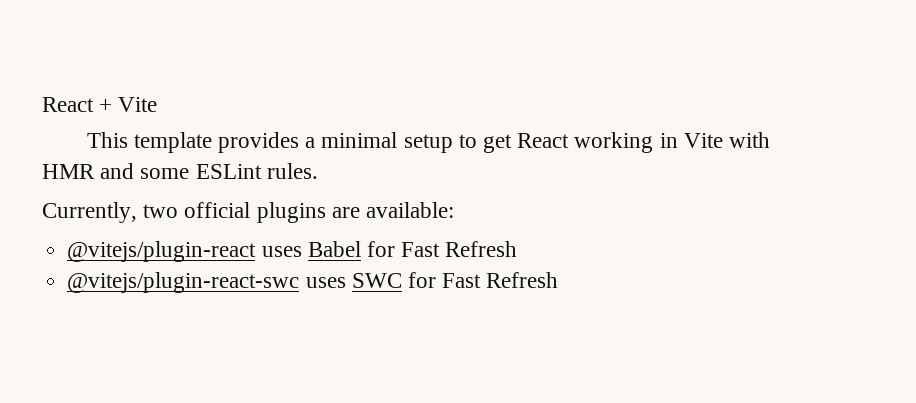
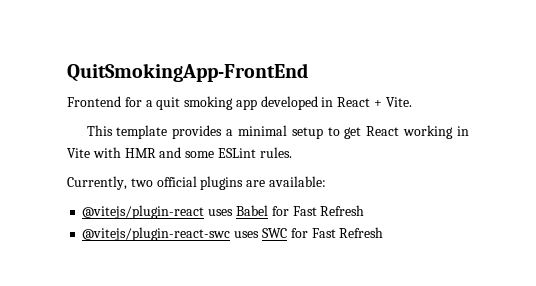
(42, 104) none -> [67,63,308,82] [67,96,334,110] QuitSmokingApp-FrontEnd // Frontend for a quit smoking app developed in
[118,97,158,112] Vite -> [385,97,412,107] Vite.

